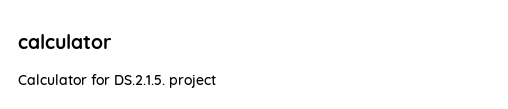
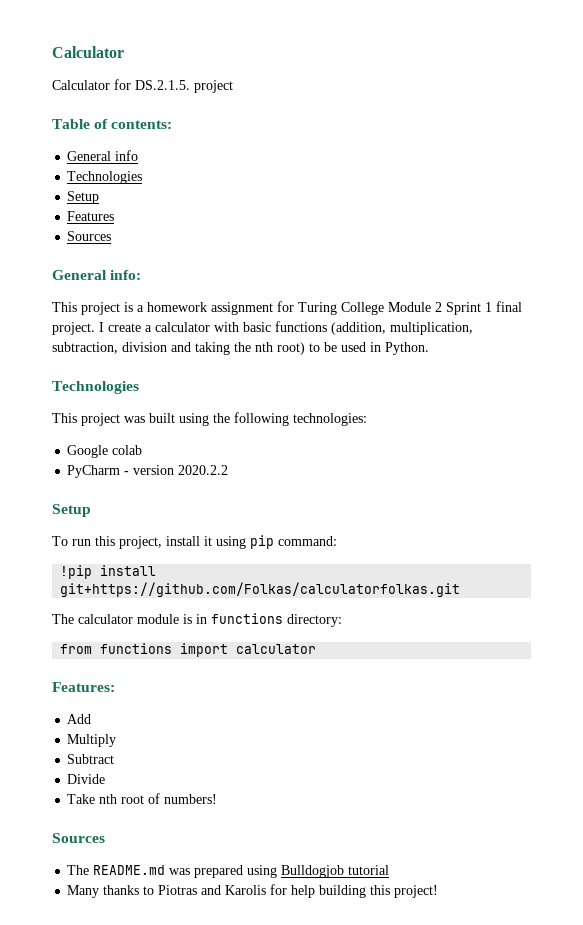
[18,34,112,49] calculator -> [52,46,124,58] Calculator
(216, 81) none -> [52,119,173,129] [67,150,139,161] [67,171,143,184] [67,191,100,204] [67,211,115,221] [67,231,112,241] [52,270,142,280] [52,301,522,315] [52,321,473,335] [52,342,429,355] [52,381,139,394] [52,412,367,426] [67,445,143,458] [67,465,229,478] [52,504,91,517] [52,535,337,549] [60,565,157,579] [60,582,461,597] [52,613,342,627] [60,643,317,657] [52,682,115,692] [67,714,92,724] [67,734,117,747] [67,754,115,764] [67,774,106,784] [67,793,218,804] [52,833,105,843] [67,865,390,878] [67,884,439,898] // Table of contents: // General info // Technologies // Setup // Features // Sources // General info: // This project is a homework assignment for Turing College Module 2 Sprint 1 final project. I create a calculator with basic functions (addition, multiplication, subtraction, division and taking the nth root) to be used in Python. // Technologies // This project was built using the following technologies: // Google colab // PyCharm - version 2020.2.2 // Setup // To run this project, install it using pip command: // !pip install git+https://github.com/Folkas/calculatorfolkas.git // The calculator module is in functions directory: // from functions import calculator // Features: // Add // Multiply // Subtract // Divide // Take nth root of numbers! // Sources // The README.md was prepared using Bulldogjob tutorial // Many thanks to Piotras and Karolis for help building this project!

